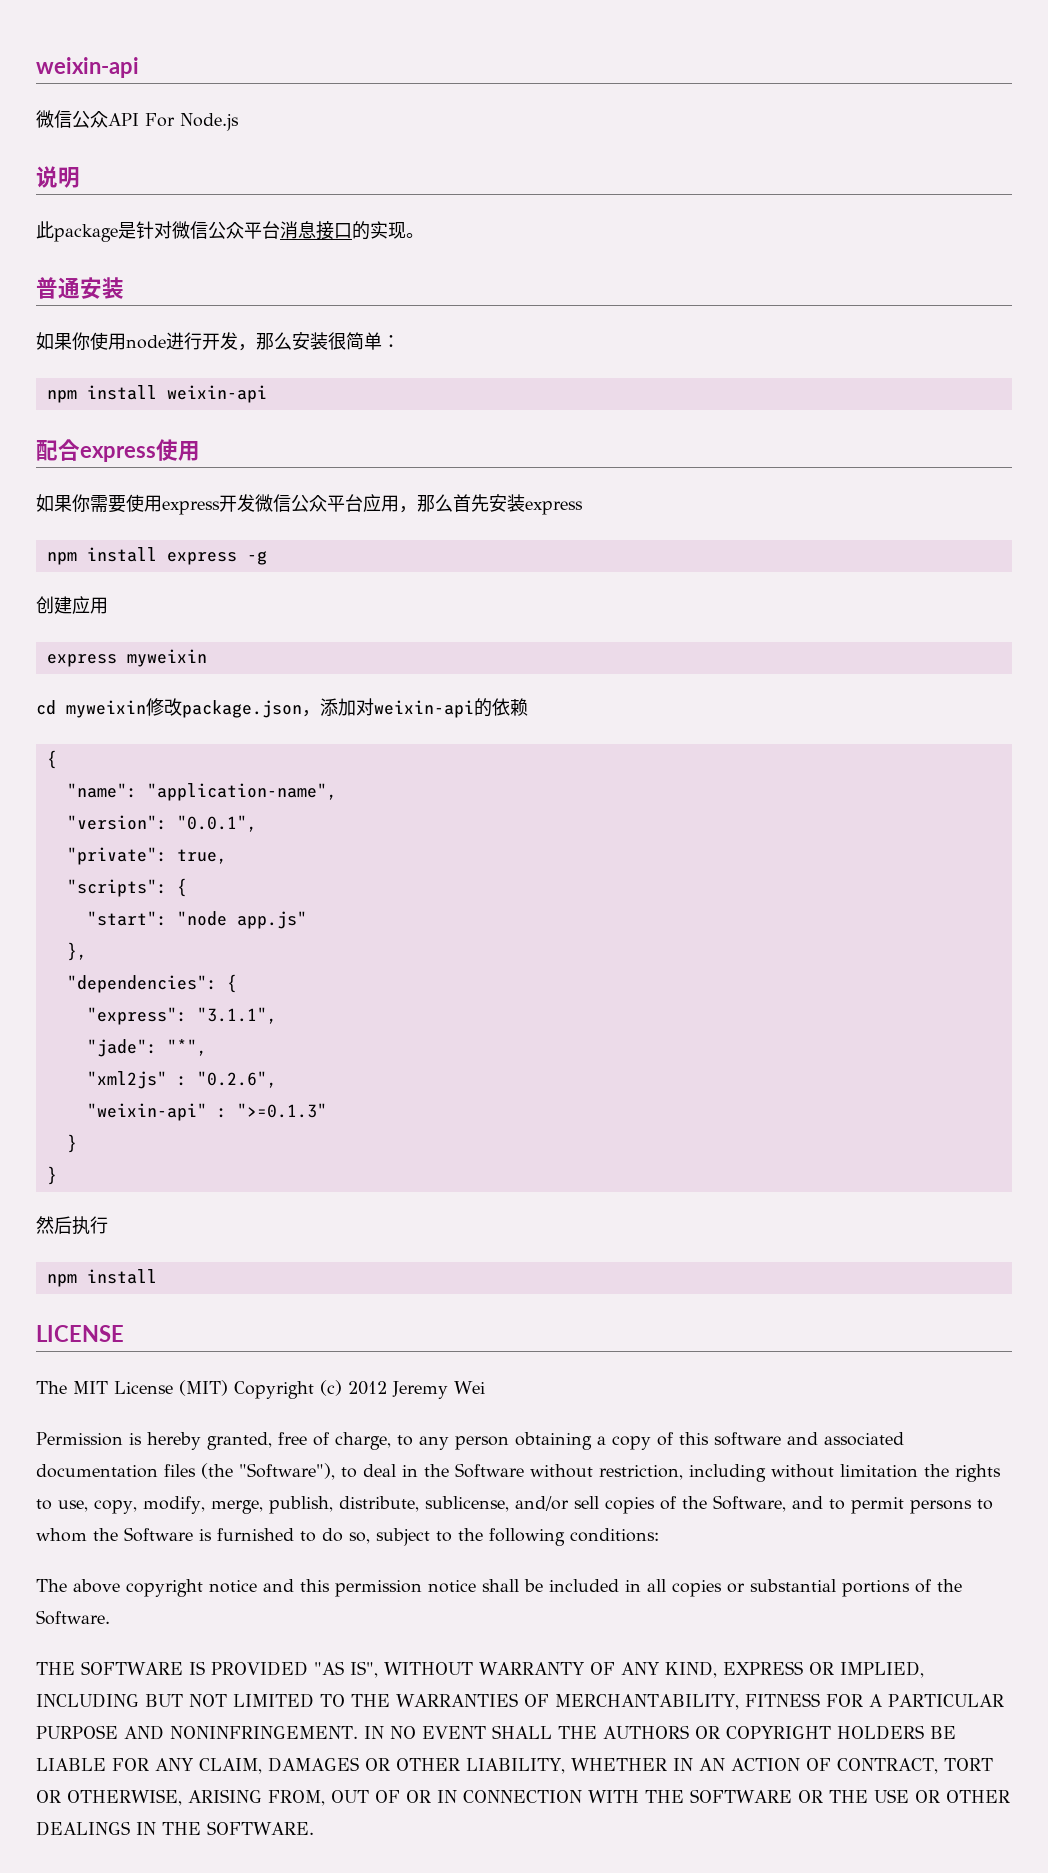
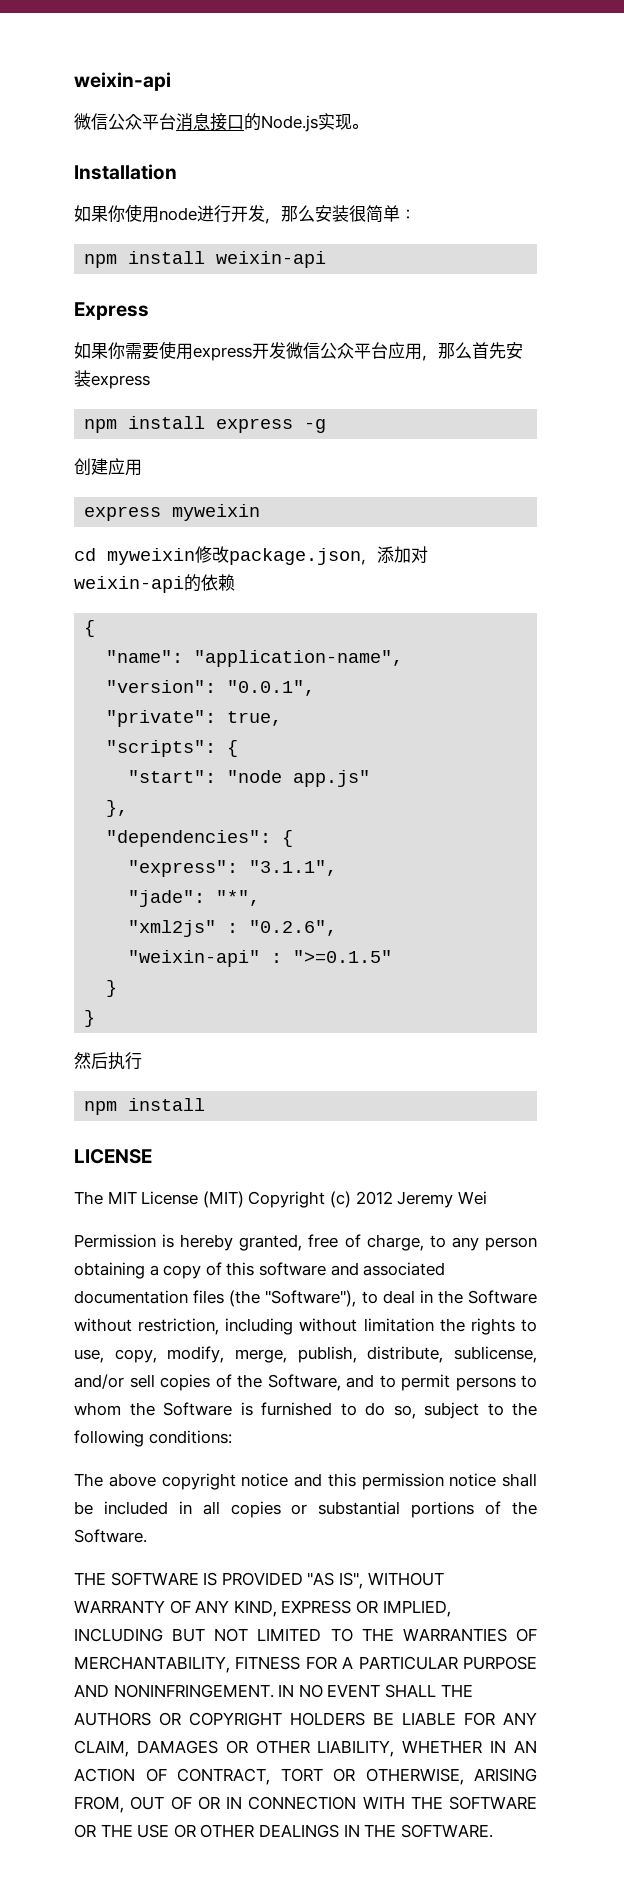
[108,113,239,131] [36,166,80,188] [36,221,244,242] API For Node.js // 说明 // 此package是针对微信公众 -> (142, 122) none
(370, 230) none -> [261,115,318,132] Node.js
[36,277,124,299] 普通安装 -> [74,164,177,180] Installation
[36,439,200,462] 配合express使用 -> [74,302,149,320] Express
[236,1103,327,1118] ">=0.1.3" -> [293,950,393,963] ">=0.1.5"

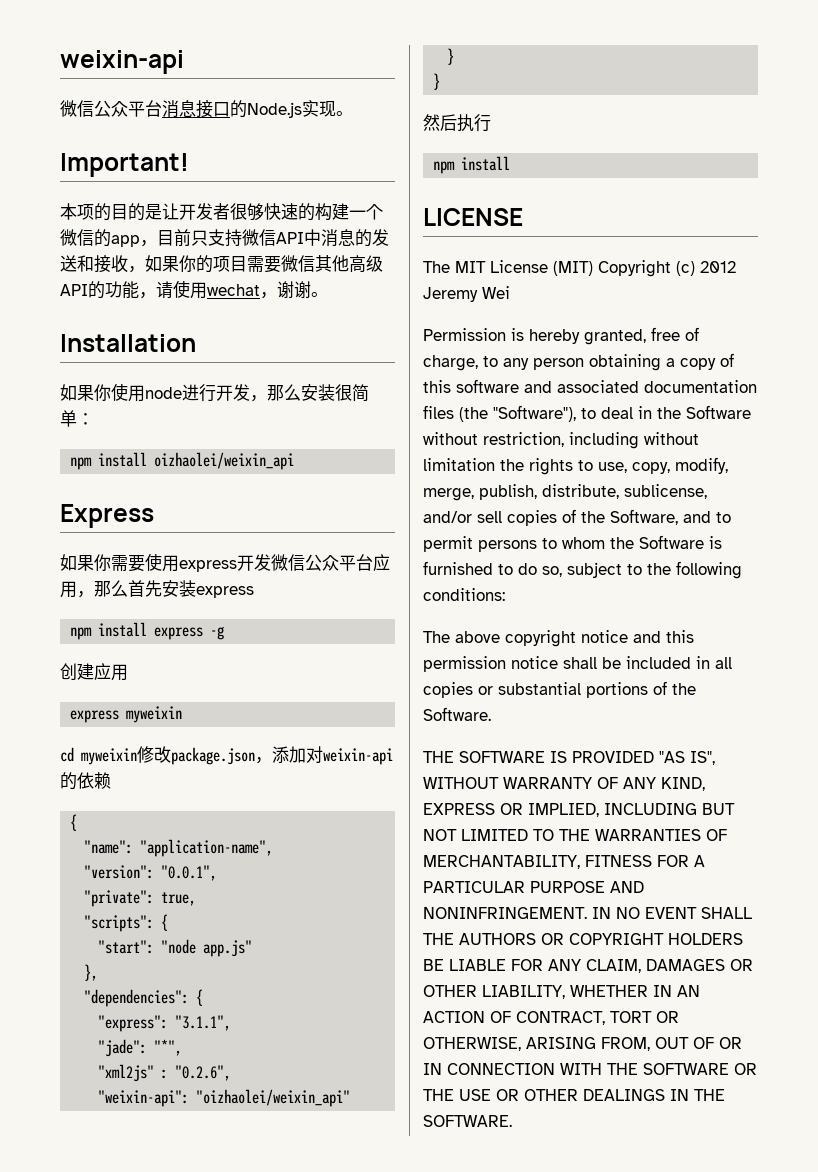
(368, 126) none -> [60,153,189,177] [60,203,383,221] [60,229,389,247] [60,255,383,273] [60,280,328,299] // Important! // 本项的目的是让开发者很够快速的构建一个微信的app，目前只支持微信API中消息的发送和接收，如果你的项目需要微信其他高级API的功能，请使用wechat，谢谢。
[216,251,327,268] weixin-api -> [154,452,295,470] oizhaolei/weixin_api
[128,950,393,967] "weixin-api" : ">=0.1.5" -> [98,1089,351,1107] "weixin-api": "oizhaolei/weixin_api"

